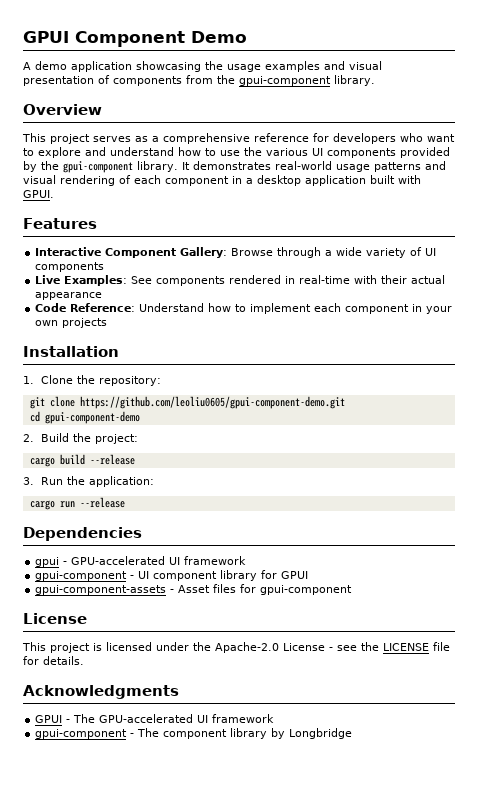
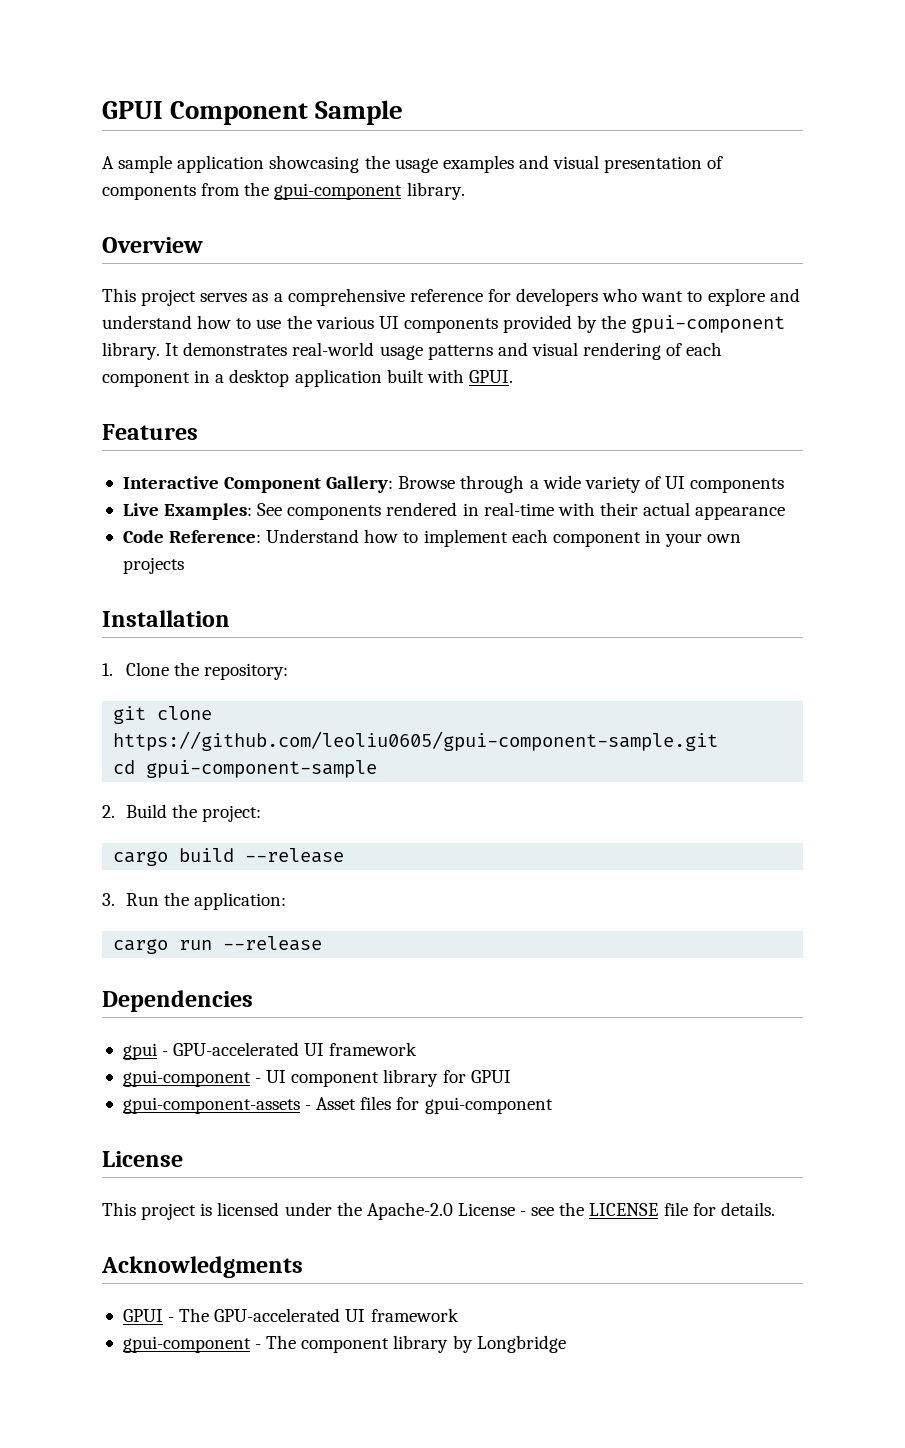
[191,31,247,43] Demo -> [315,100,404,125] Sample
[35,61,67,70] demo -> [118,155,173,173] sample
[79,396,345,409] https://github.com/leoliu0605/gpui-component-demo.git -> [113,731,719,751] https://github.com/leoliu0605/gpui-component-sample.git
[44,411,140,424] gpui-component-demo -> [146,760,378,778] gpui-component-sample

